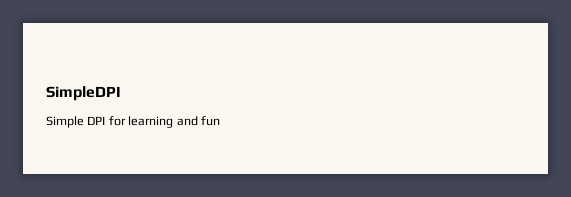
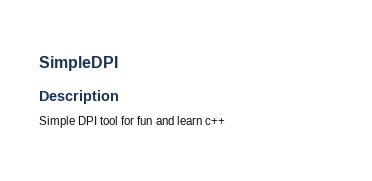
(121, 93) none -> [39,90,119,104] // Description
[108,116,220,128] for learning and fun -> [100,116,225,125] tool for fun and learn c++

